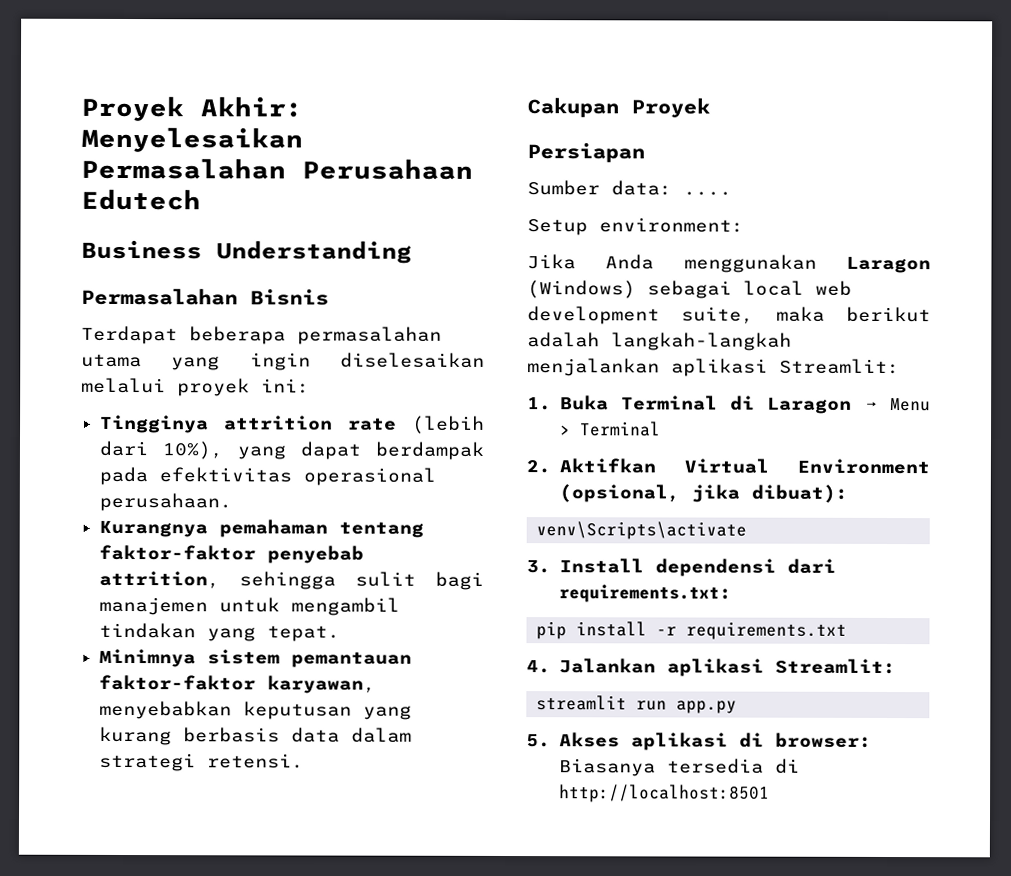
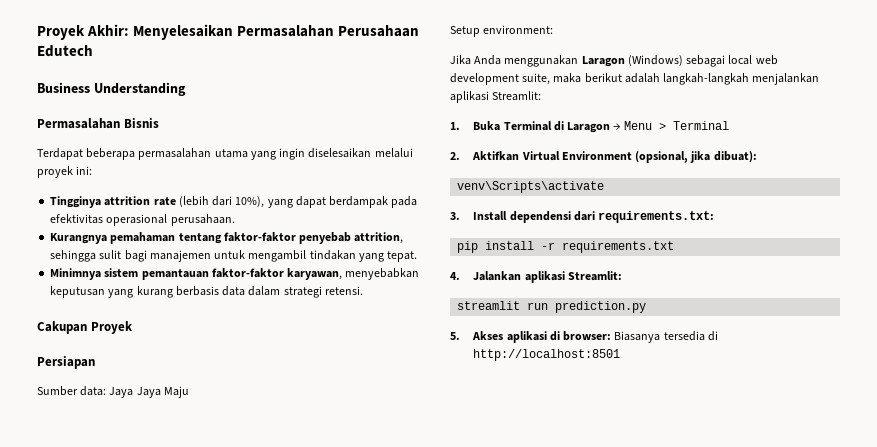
[683,191,732,196] .... -> [109,386,189,398] Jaya Jaya Maju
[676,700,738,714] app.py -> [555,301,647,313] prediction.py

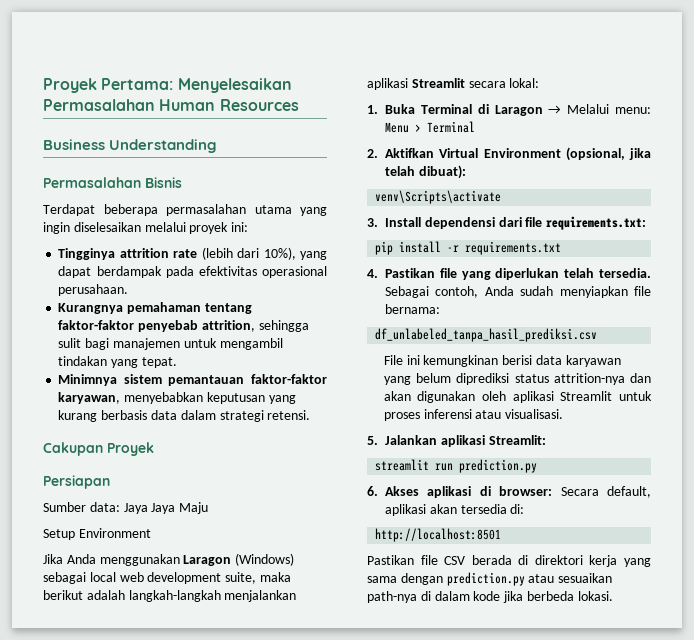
[37,24,130,40] Proyek Akhir: -> [43,78,174,93] Proyek Pertama:
[338,25,420,37] [37,45,93,57] Perusahaan Edutech -> [159,99,299,111] Human Resources
[483,25,554,34] environment: -> [78,528,151,538] Environment
[492,91,542,101] Streamlit: -> [411,78,540,88] Streamlit secara lokal:
(622, 126) none -> [567,104,651,114] Melalui menu:
(711, 157) none -> [385,166,415,176] telah
(595, 216) none -> [525,217,543,227] file
(460, 276) none -> [385,268,651,280] [385,286,651,298] [385,304,440,314] [375,328,598,342] [383,355,621,367] [383,373,651,385] [383,391,652,403] [383,409,564,421] [367,436,378,445] Pastikan file yang diperlukan telah tersedia. Sebagai contoh, Anda sudah menyiapkan file bernama: // df_unlabeled_tanpa_hasil_prediksi.csv // File ini kemungkinan berisi data karyawan yang belum diprediksi status attrition-nya dan akan digunakan oleh aplikasi Streamlit untuk proses inferensi atau visualisasi. // 5.
[450,332,460,340] 5. -> [367,486,378,496] 6.
[614,331,718,343] [473,349,621,361] Biasanya tersedia di http://localhost:8501 -> [560,486,651,498] [385,504,525,516] [375,528,502,542] [367,555,651,567] [367,572,613,586] [367,591,613,603] Secara default, aplikasi akan tersedia di: // http://localhost:8501 // Pastikan file CSV berada di direktori kerja yang sama dengan prediction.py atau sesuaikan path-nya di dalam kode jika berbeda lokasi.

